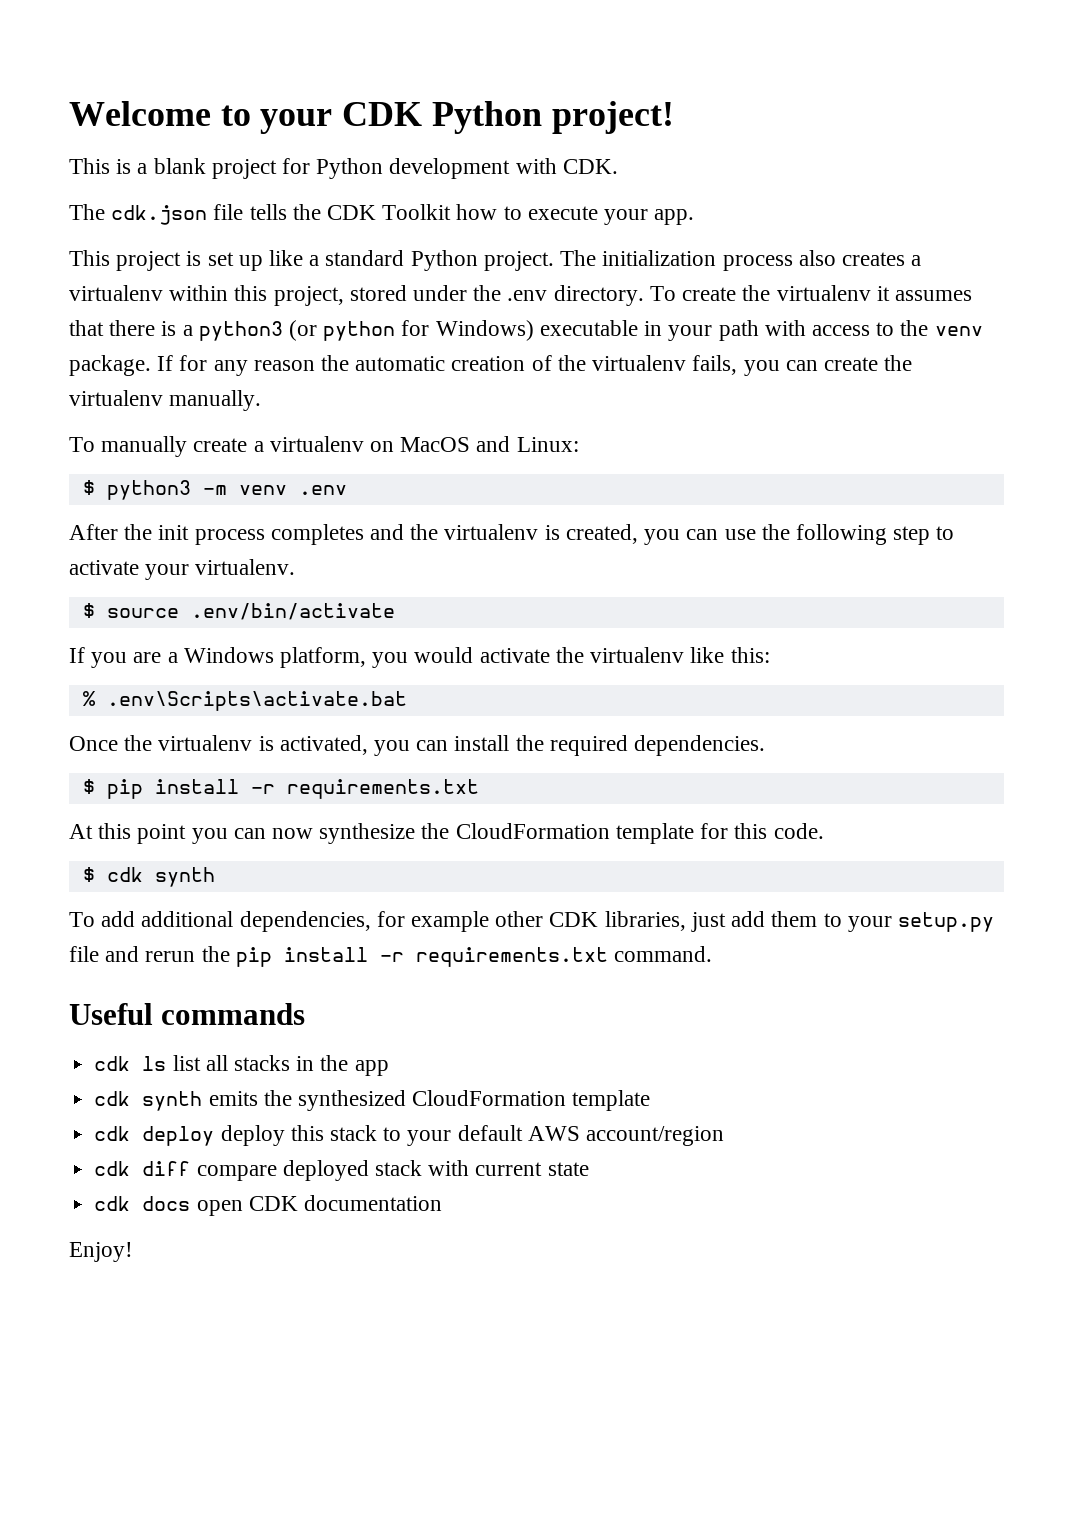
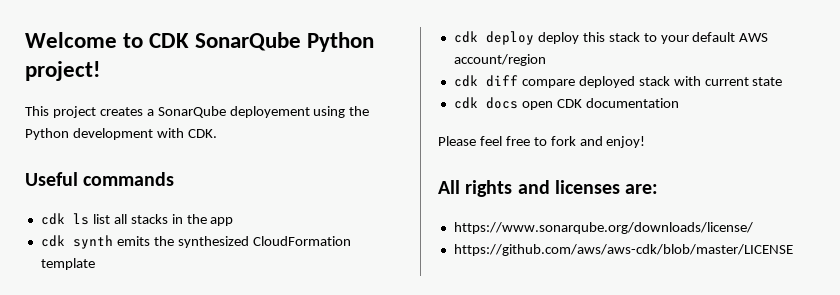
[260,102,423,134] your CDK -> [149,32,302,51] CDK SonarQube
[116,158,618,179] [69,204,695,225] [69,250,922,271] [69,285,972,306] [69,320,983,341] [69,355,913,376] [69,390,262,411] [69,436,579,457] [82,480,347,500] [69,524,955,545] [69,559,296,580] [82,603,395,620] [69,647,770,668] [82,691,407,711] [69,735,766,756] [82,779,479,799] [69,823,824,844] [82,867,215,887] [69,911,994,932] [69,946,713,967] is a blank project for Python development with CDK. // The cdk.json file tells the CDK Toolkit how to execute your app. // This project is set up like a standard Python project. The initialization process also creates a virtualenv within this project, stored under the .env directory. To create the virtualenv it assumes that there is a python3 (or python for Windows) executable in your path with access to the venv package. If for any reason the automatic creation of the virtualenv fails, you can create the virtualenv manually. // To manually create a virtualenv on MacOS and Linux: // $ python3 -m venv .env // After the init process completes and the virtualenv is created, you can use the following step to activate your virtualenv. // $ source .env/bin/activate // If you are a Windows platform, you would activate the virtualenv like this: // % .env\Scripts\activate.bat // Once the virtualenv is activated, you can install the required dependencies. // $ pip install -r requirements.txt // At this point you can now synthesize the CloudFormation template for this code. // $ cdk synth // To add additional dependencies, for example other CDK libraries, just add them to your setup.py file and rerun the pip install -r requirements.txt command. -> [52,106,370,118] [25,128,217,140] project creates a SonarQube deployement using the Python development with CDK.
[69,1242,133,1262] Enjoy! -> [438,136,646,148] [438,180,659,197] [453,222,753,234] [453,244,793,256] Please feel free to fork and enjoy! // All rights and licenses are: // https://www.sonarqube.org/downloads/license/ // https://github.com/aws/aws-cdk/blob/master/LICENSE

